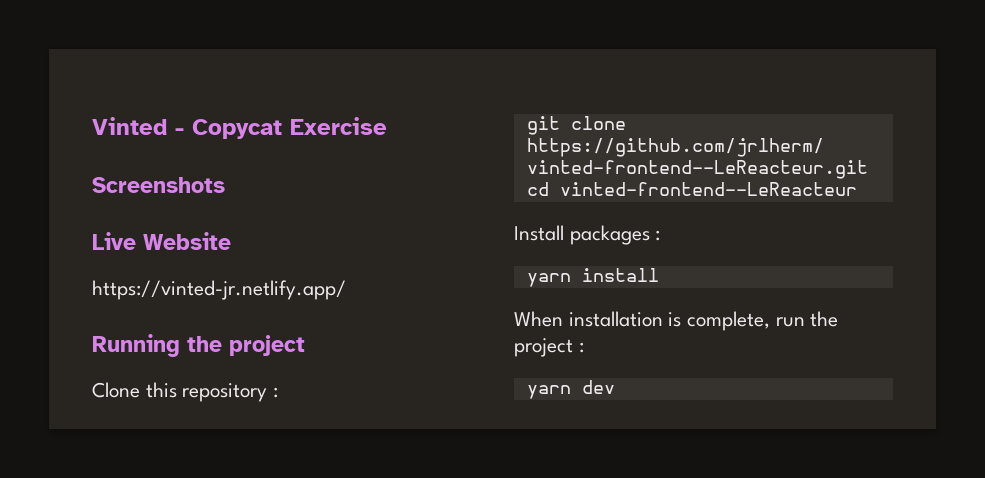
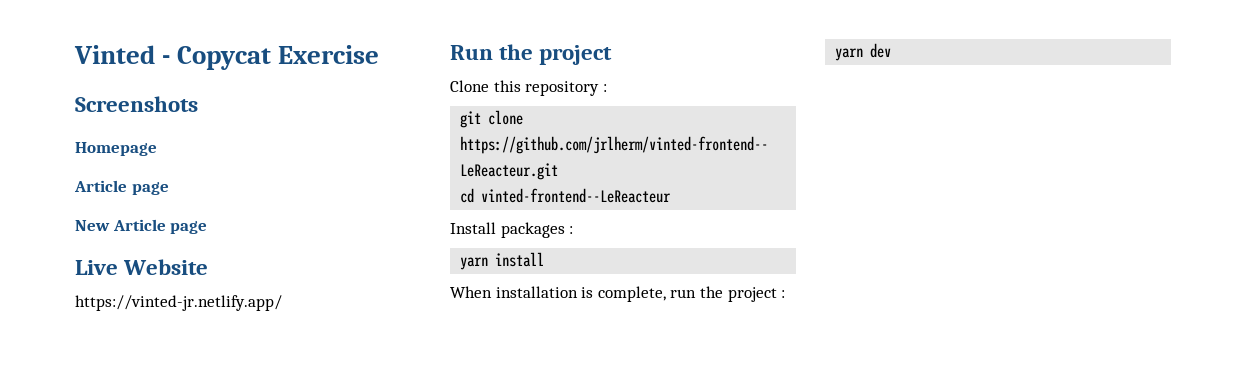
(225, 185) none -> [75,142,157,156] [74,180,169,195] [75,219,208,234] // Homepage // Article page // New Article page
[92,334,180,357] Running -> [450,45,493,60] Run

